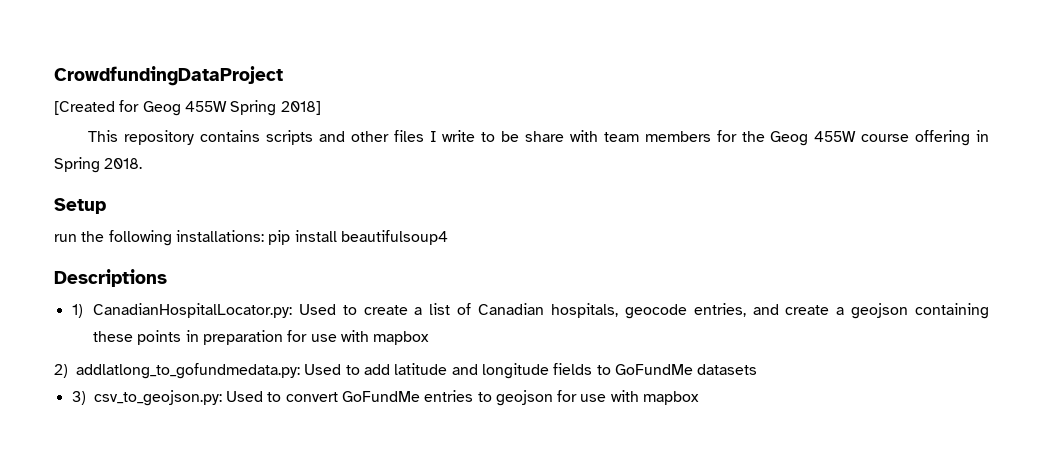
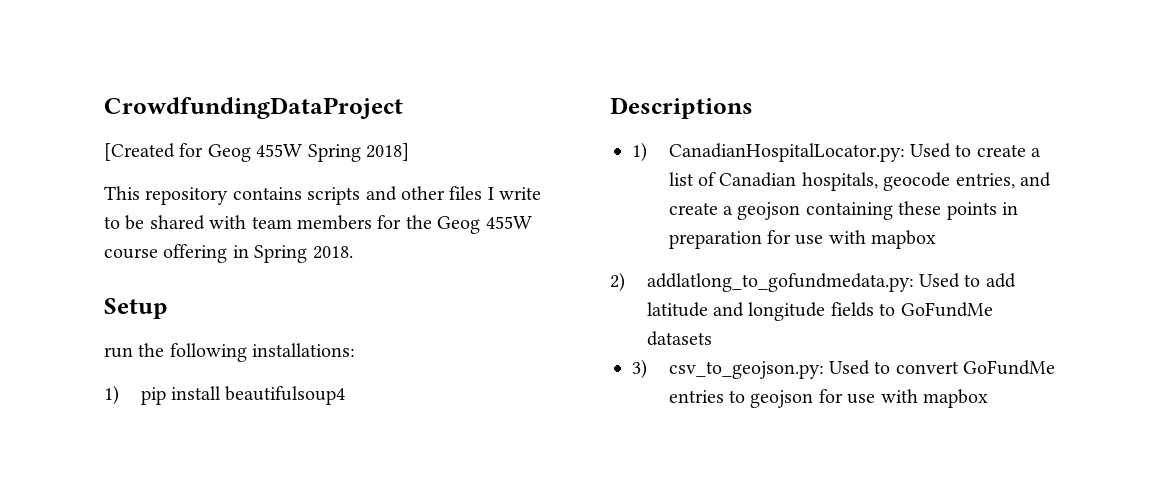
[525,131,565,142] share -> [149,215,205,230] shared
(264, 236) none -> [104,385,119,405] // 1)

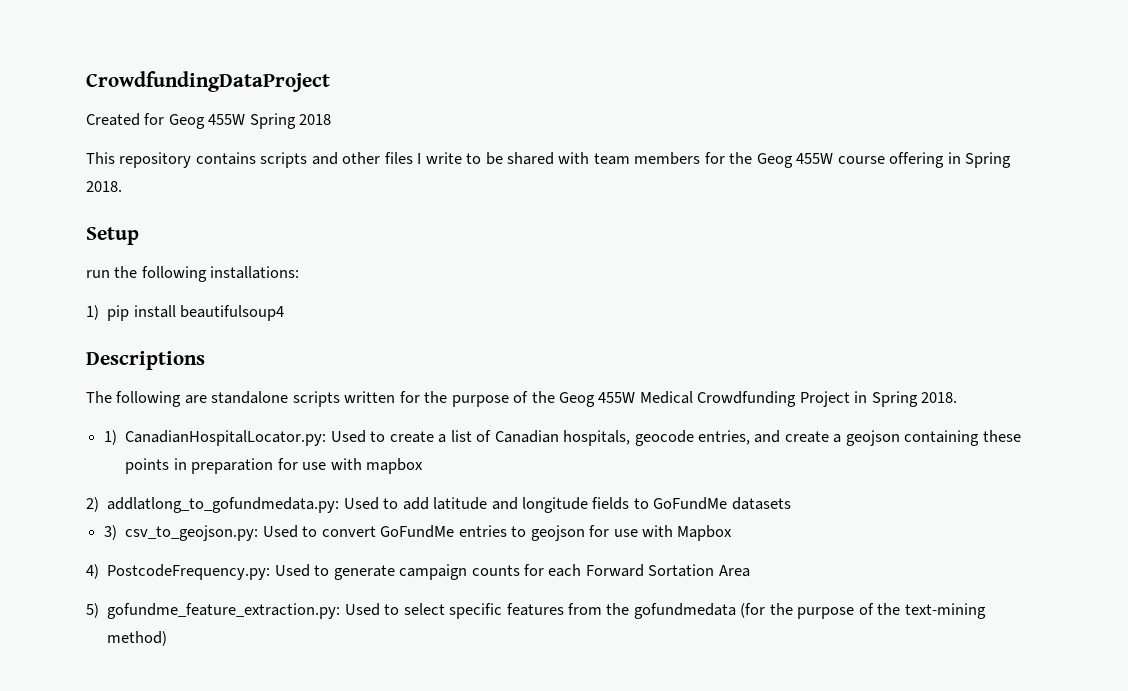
[104,143,175,161] [Created -> [86,113,140,126] Created
[366,143,409,161] 2018] -> [299,114,332,125] 2018
(753, 108) none -> [86,391,958,407] // The following are standalone scripts written for the purpose of the Geog 455W Medical Crowdfunding Project in Spring 2018.
[922,389,988,408] mapbox -> [677,525,733,541] [86,564,750,580] [86,603,986,619] [107,631,168,646] Mapbox // 4) PostcodeFrequency.py: Used to generate campaign counts for each Forward Sortation Area // 5) gofundme_feature_extraction.py: Used to select specific features from the gofundmedata (for the purpose of the text-mining method)

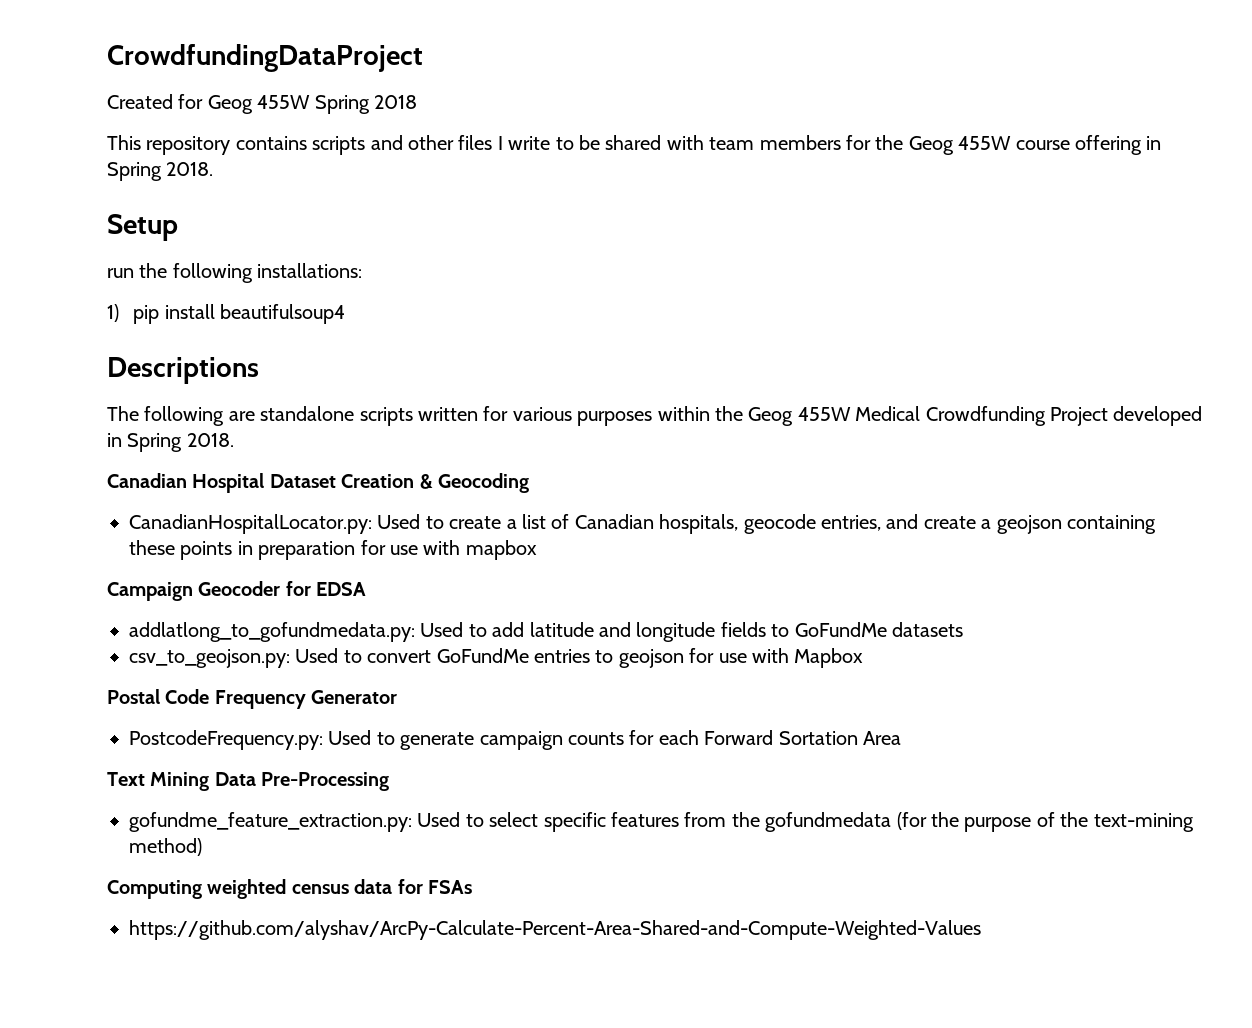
[424,391,529,407] the purpose of -> [512,406,710,426] various purposes within
[854,391,958,407] [104,430,118,445] in Spring 2018. // 1) -> [1113,406,1203,426] [107,433,234,452] [107,473,529,493] developed in Spring 2018. // Canadian Hospital Dataset Creation & Geocoding //
[86,497,99,512] 2) -> [107,581,367,601] Campaign Geocoder for EDSA //
[104,525,118,540] 3) -> (963, 629) none
[86,564,99,579] 4) -> [107,689,398,709] Postal Code Frequency Generator //
[86,603,99,618] 5) -> [107,772,390,791] Text Mining Data Pre-Processing //
(168, 638) none -> [107,879,472,899] [129,920,981,940] // Computing weighted census data for FSAs // https://github.com/alyshav/ArcPy-Calculate-Percent-Area-Shared-and-Compute-Weighted-Values

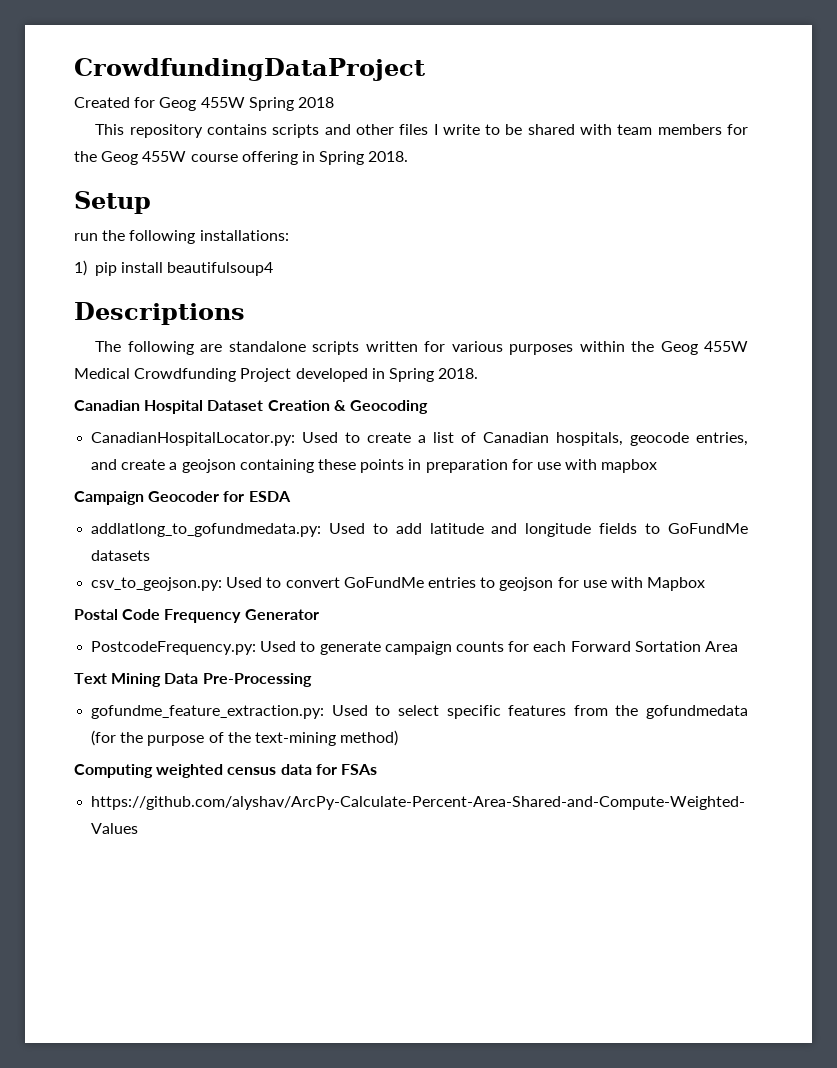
[316,582,367,596] EDSA -> [248,491,291,502] ESDA

